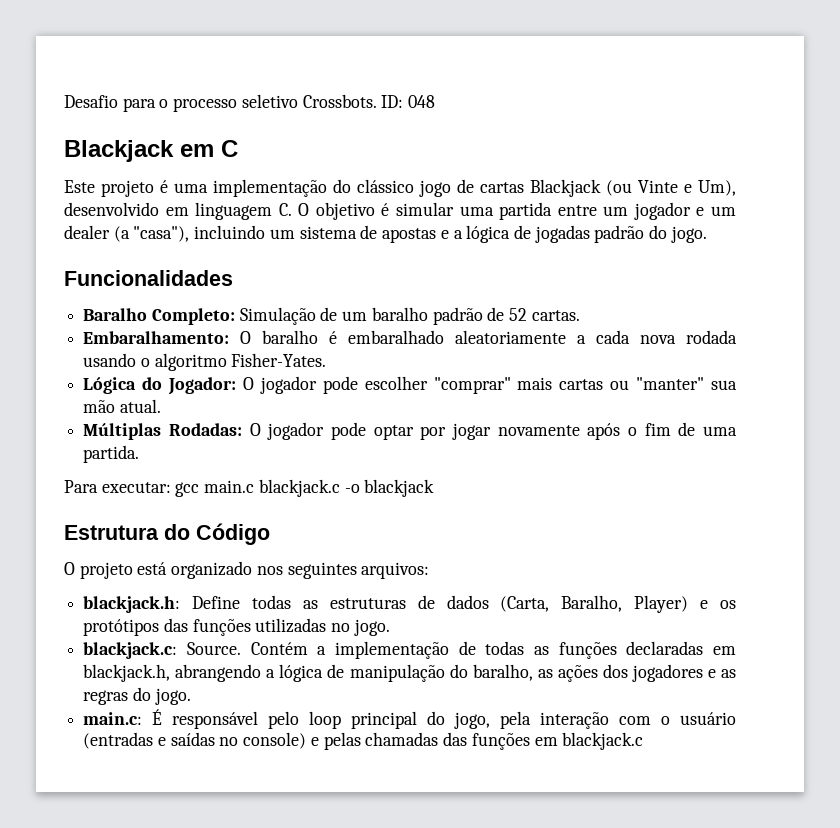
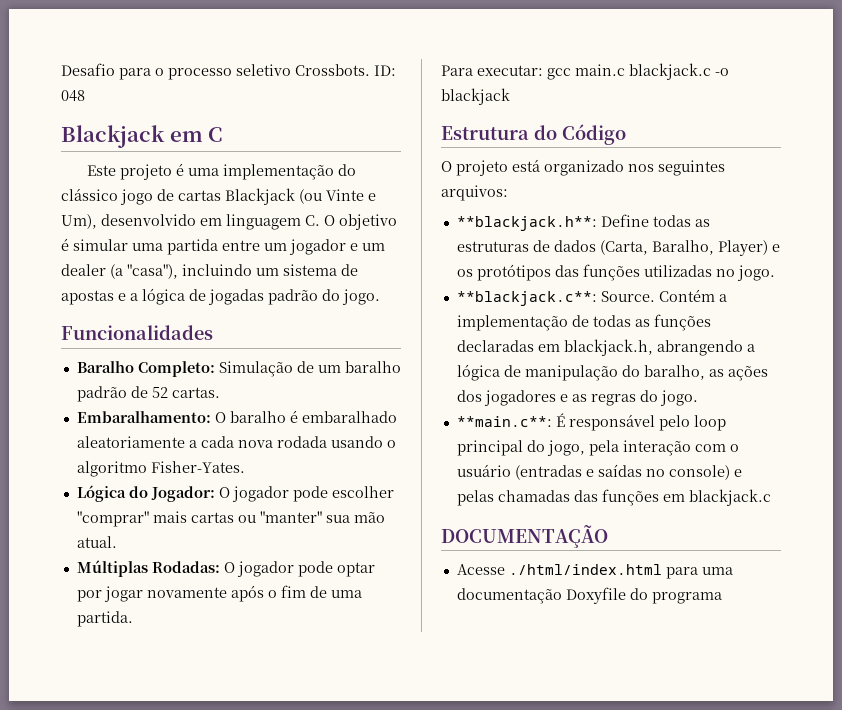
[83,596,181,613] blackjack.h: -> [456,216,597,231] **blackjack.h**:
[83,642,178,659] blackjack.c: -> [456,291,597,306] **blackjack.c**:
[83,712,143,725] main.c: -> [456,416,552,427] **main.c**:
(644, 741) none -> [441,525,608,548] [456,564,733,579] [456,587,722,604] // DOCUMENTAÇÃO // Acesse ./html/index.html para uma documentação Doxyfile do programa

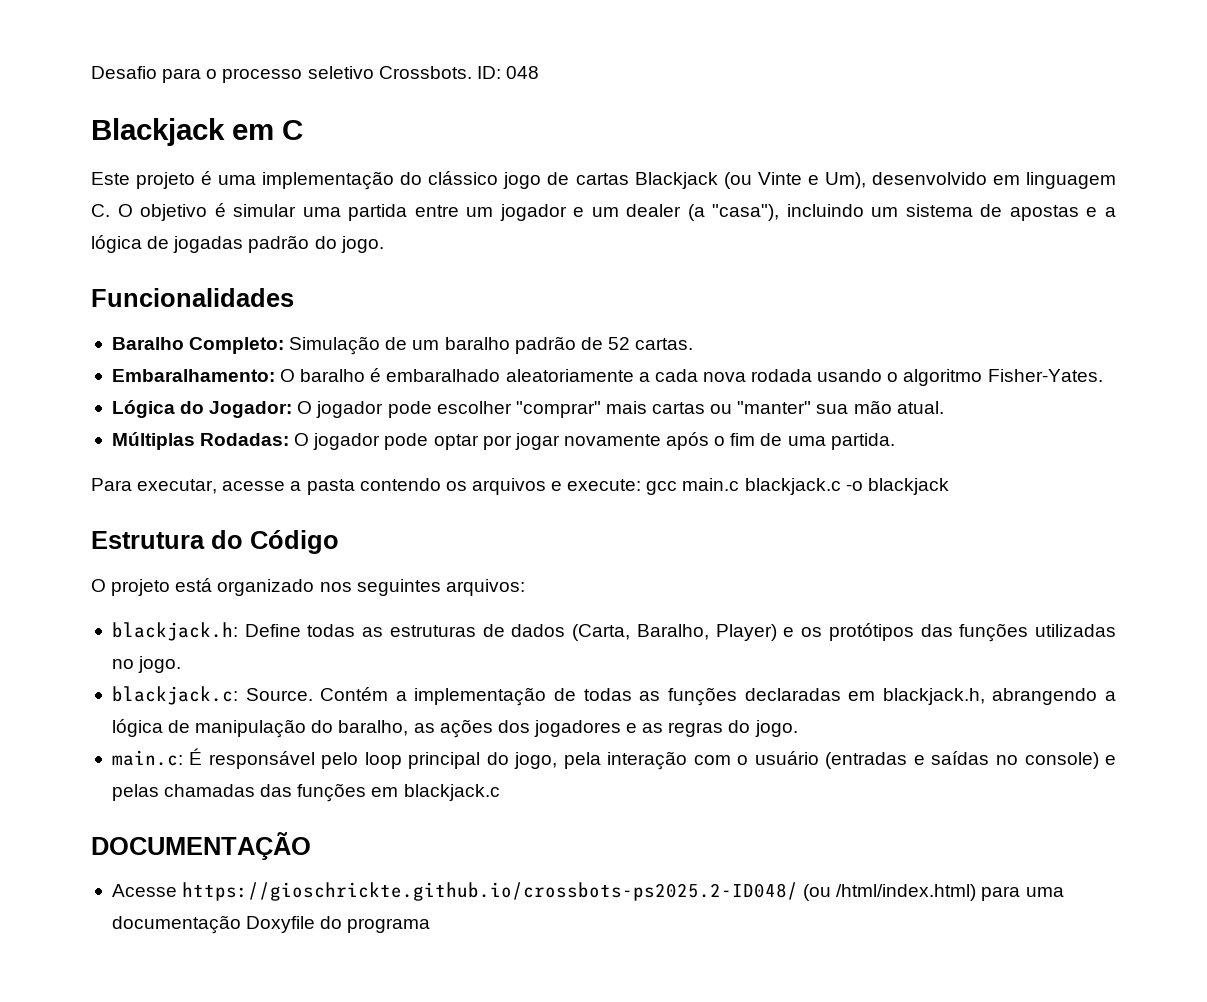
[477,65,543,76] executar: -> [137,478,642,495] executar, acesse a pasta contendo os arquivos e execute:
[456,216,597,231] **blackjack.h**: -> [111,622,238,641] blackjack.h:
[456,291,597,306] **blackjack.c**: -> [111,686,238,705] blackjack.c:
[456,416,552,427] **main.c**: -> [111,750,183,766] main.c:
[508,564,662,575] ./html/index.html -> [182,882,977,901] https://gioschrickte.github.io/crossbots-ps2025.2-ID048/ (ou /html/index.html)

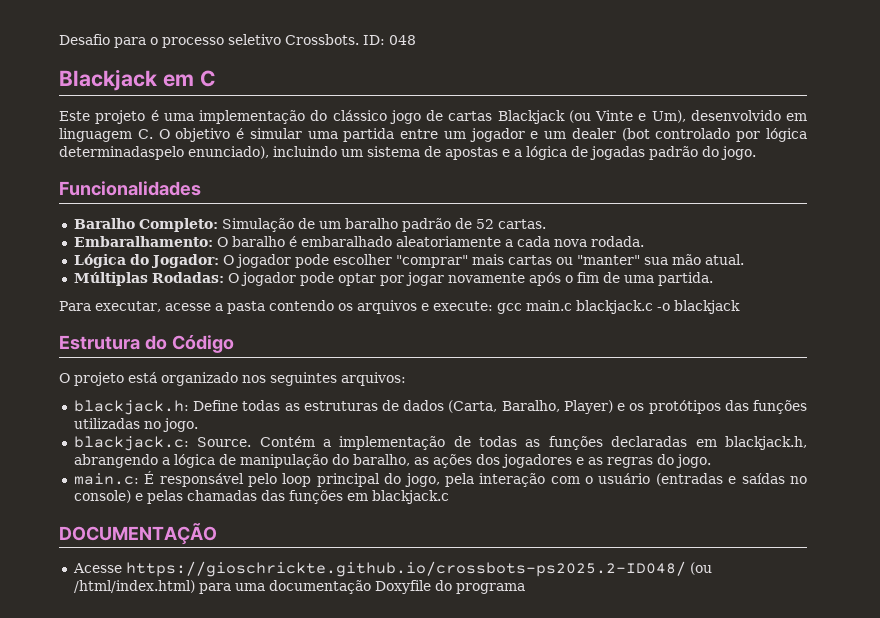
[687,204,780,221] (a "casa"), -> [621,128,807,142] [59,146,269,160] (bot controlado por lógica determinadaspelo enunciado),
[751,369,1103,386] rodada usando o algoritmo Fisher-Yates. -> [590,236,644,247] rodada.

